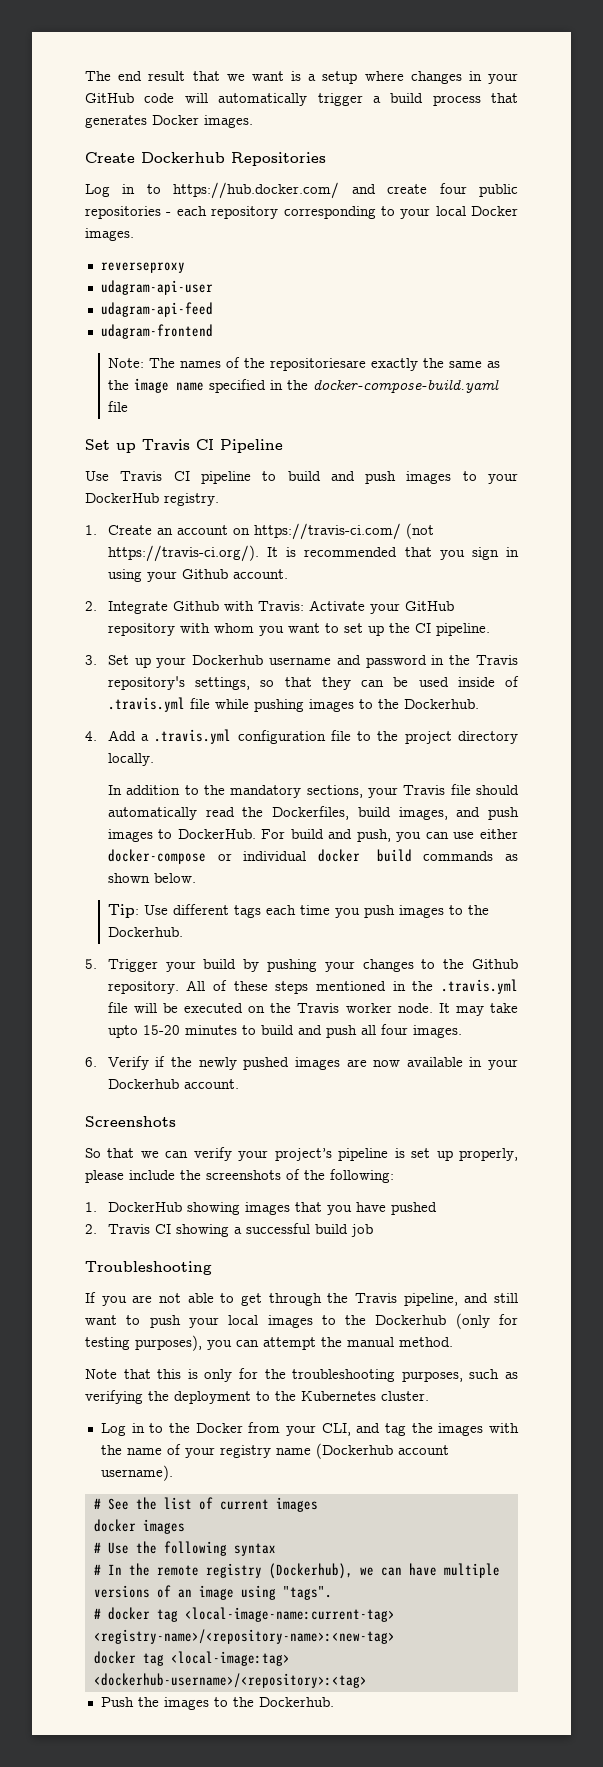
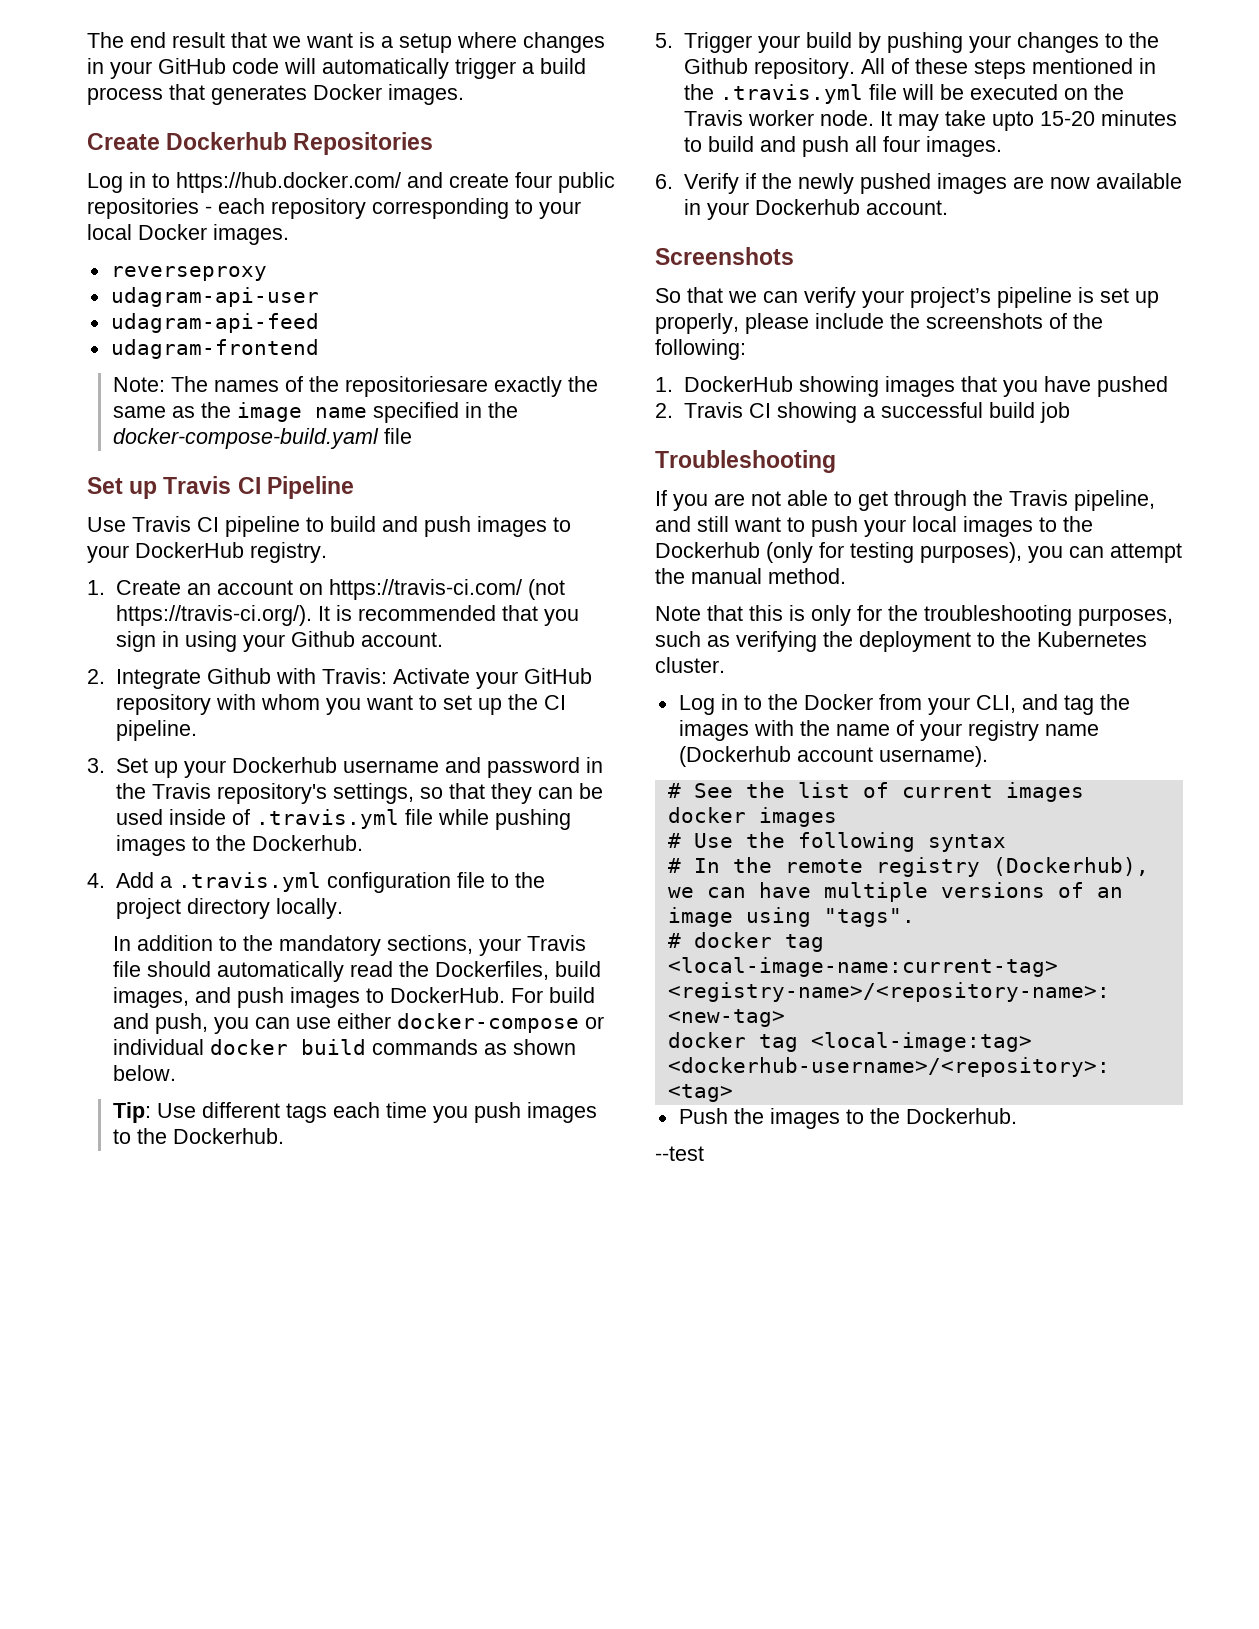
(334, 1702) none -> [655,1146,704,1161] // --test

